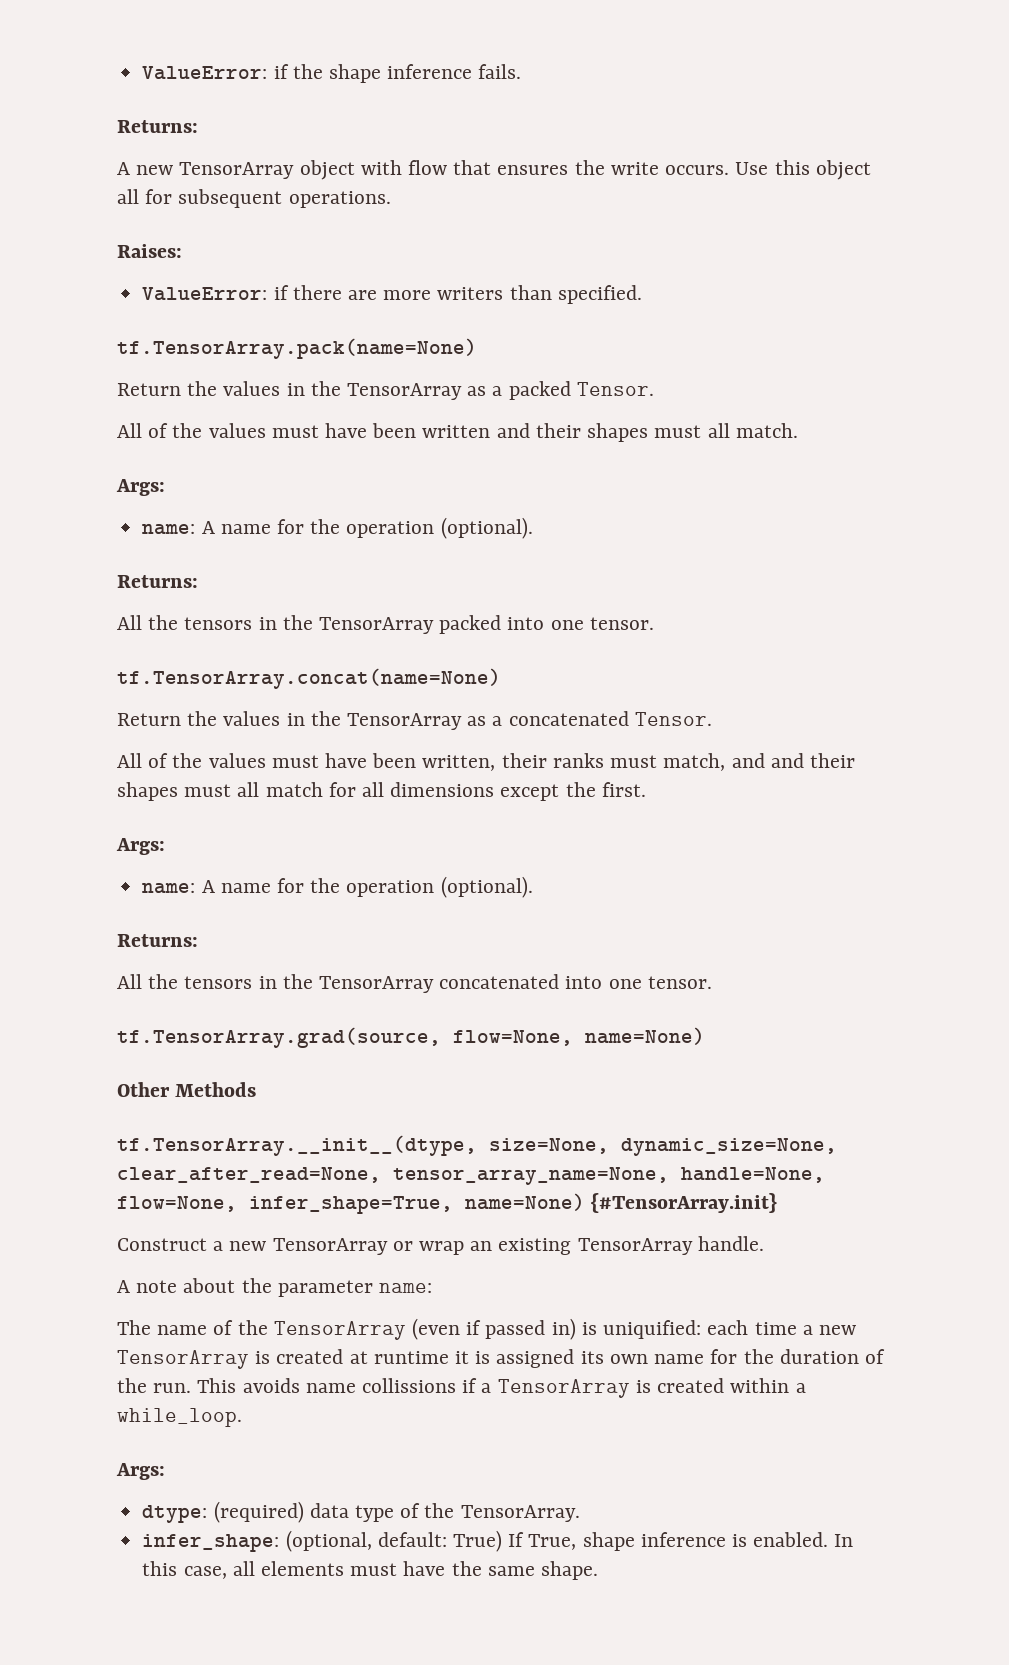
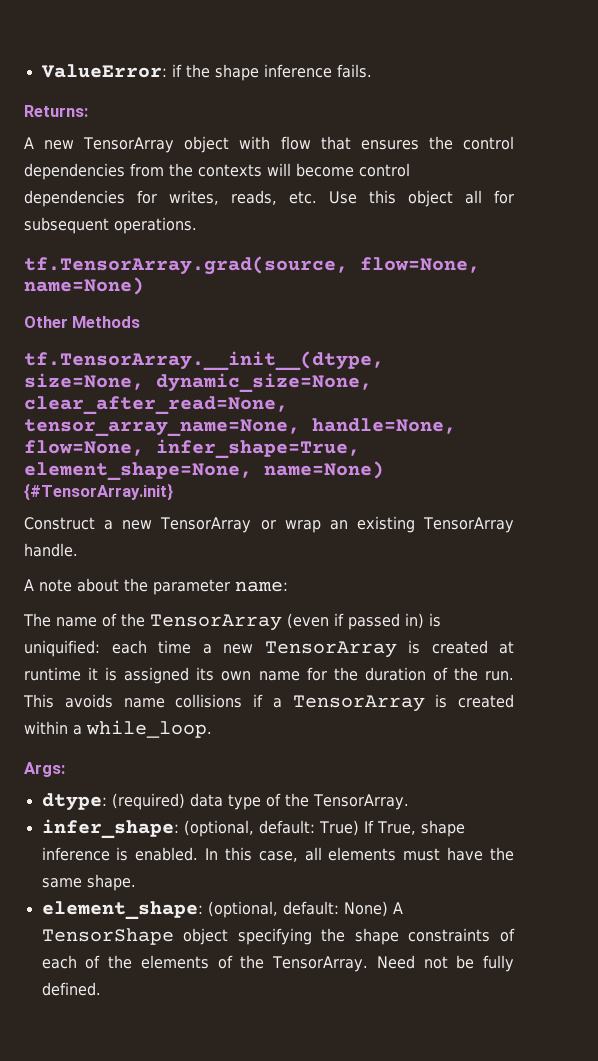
[610,162,730,175] write occurs. -> [462,136,514,150] [24,163,410,180] [24,190,317,207] control dependencies from the contexts will become control dependencies for writes, reads, etc.
[117,244,182,258] [142,285,642,304] [117,338,477,359] [117,381,654,400] [117,423,798,442] [116,479,165,496] [142,517,533,539] [117,575,198,588] [117,615,654,634] [117,668,501,689] [117,711,712,730] [117,753,855,771] [117,782,646,801] [116,838,165,855] [142,876,533,898] [117,934,198,947] [117,974,712,993] // Raises: // ValueError: if there are more writers than specified. // tf.TensorArray.pack(name=None) // Return the values in the TensorArray as a packed Tensor. // All of the values must have been written and their shapes must all match. // Args: // name: A name for the operation (optional). // Returns: // All the tensors in the TensorArray packed into one tensor. // tf.TensorArray.concat(name=None) // Return the values in the TensorArray as a concatenated Tensor. // All of the values must have been written, their ranks must match, and and their shapes must all match for all dimensions except the first. // Args: // name: A name for the operation (optional). // Returns: // All the tensors in the TensorArray concatenated into one tensor. -> (197, 225) none
(453, 1205) none -> [24,462,252,481] element_shape=None,
[362,1378,457,1393] collissions -> [175,694,243,708] collisions
(598, 1570) none -> [41,901,403,920] [41,928,515,945] [41,955,514,972] [41,982,101,996] // element_shape: (optional, default: None) A TensorShape object specifying the shape constraints of each of the elements of the TensorArray. Need not be fully defined.

